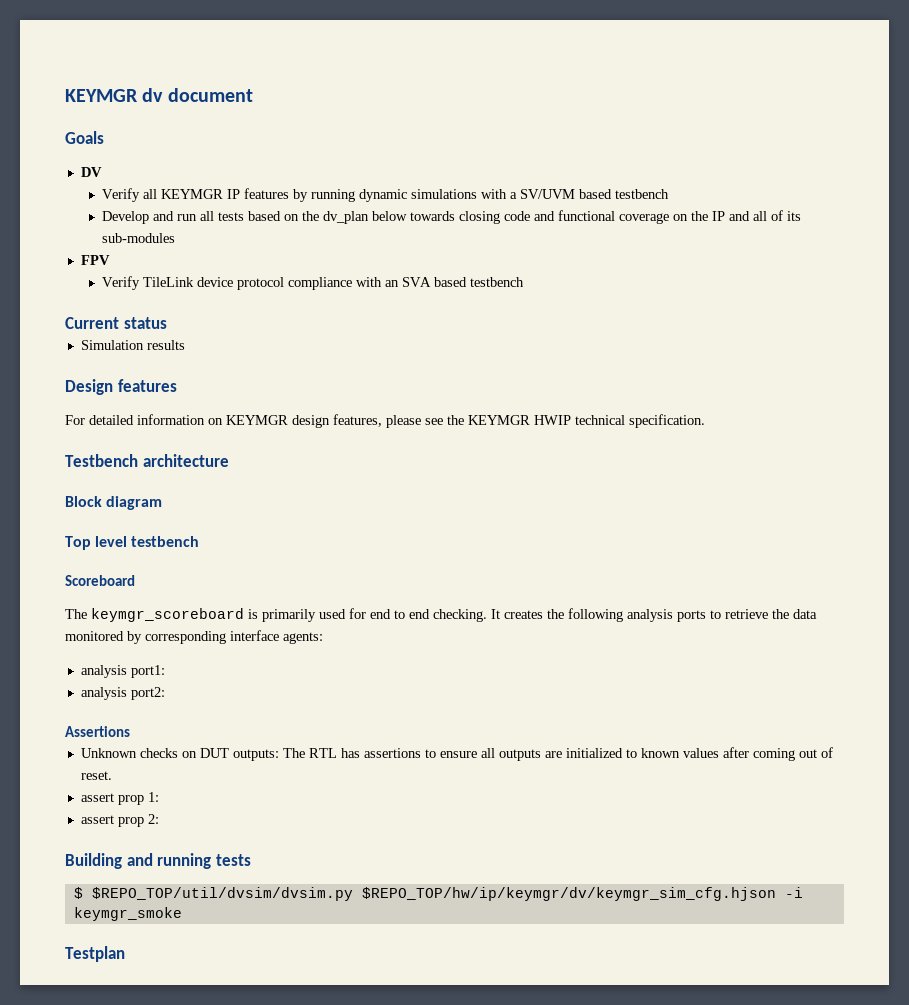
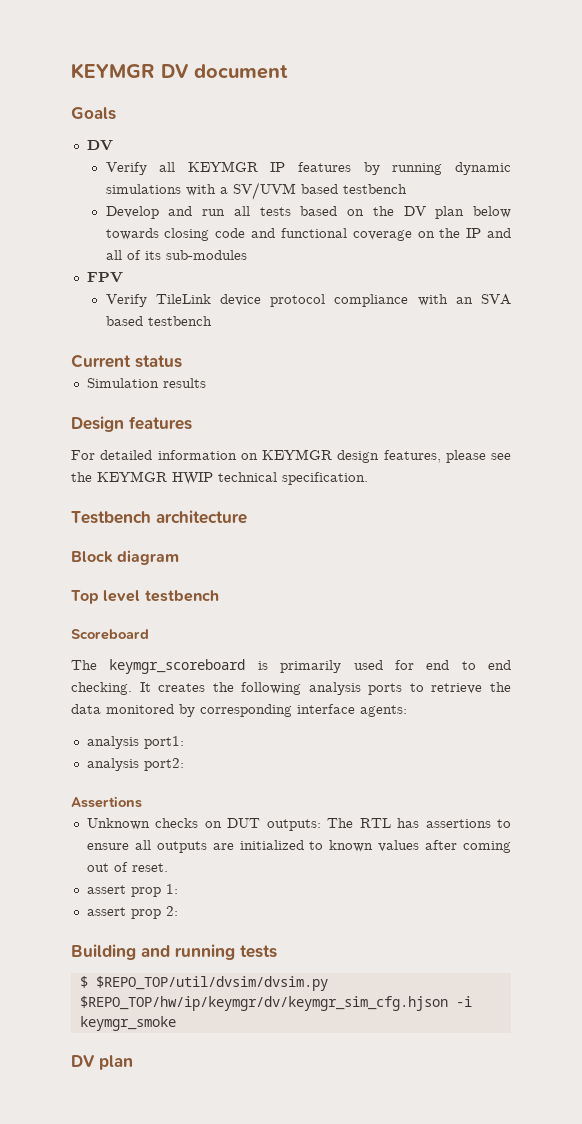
[65,88,164,102] KEYMGR dv -> [71,63,189,79] KEYMGR DV
[322,211,369,224] dv_plan -> [403,206,465,219] DV plan
[65,946,125,962] Testplan -> [71,1055,133,1070] DV plan

